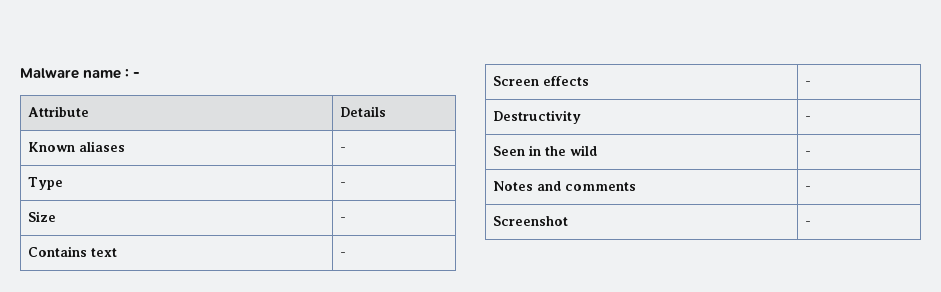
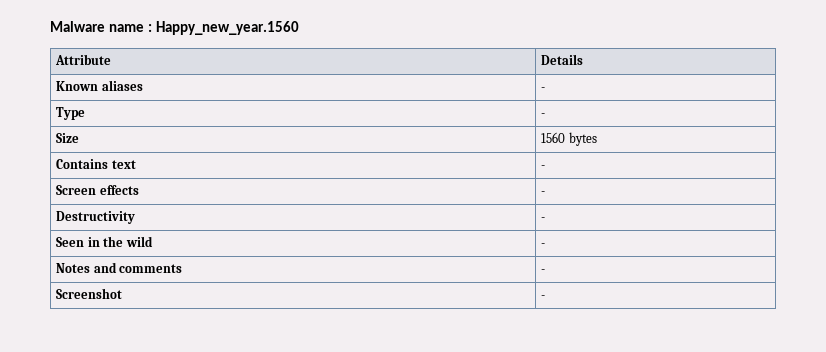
[133,72,141,78] - -> [155,21,299,35] Happy_new_year.1560
[340,217,347,222] - -> [541,132,597,146] 1560 bytes

